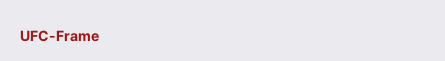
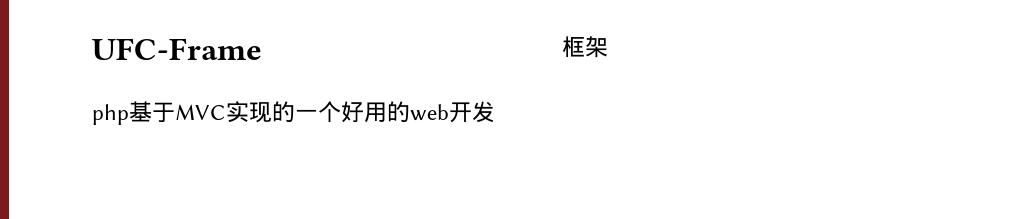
(99, 36) none -> [92,101,495,125] [562,36,608,58] // php基于MVC实现的一个好用的web开发框架

